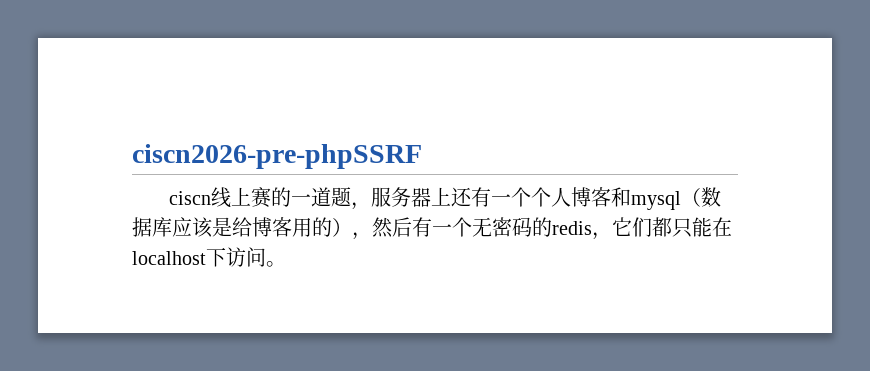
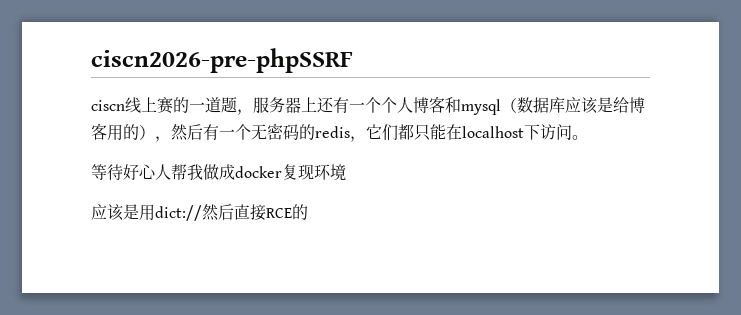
(286, 264) none -> [91,164,346,181] [91,204,308,221] // 等待好心人帮我做成docker复现环境 // 应该是用dict://然后直接RCE的

